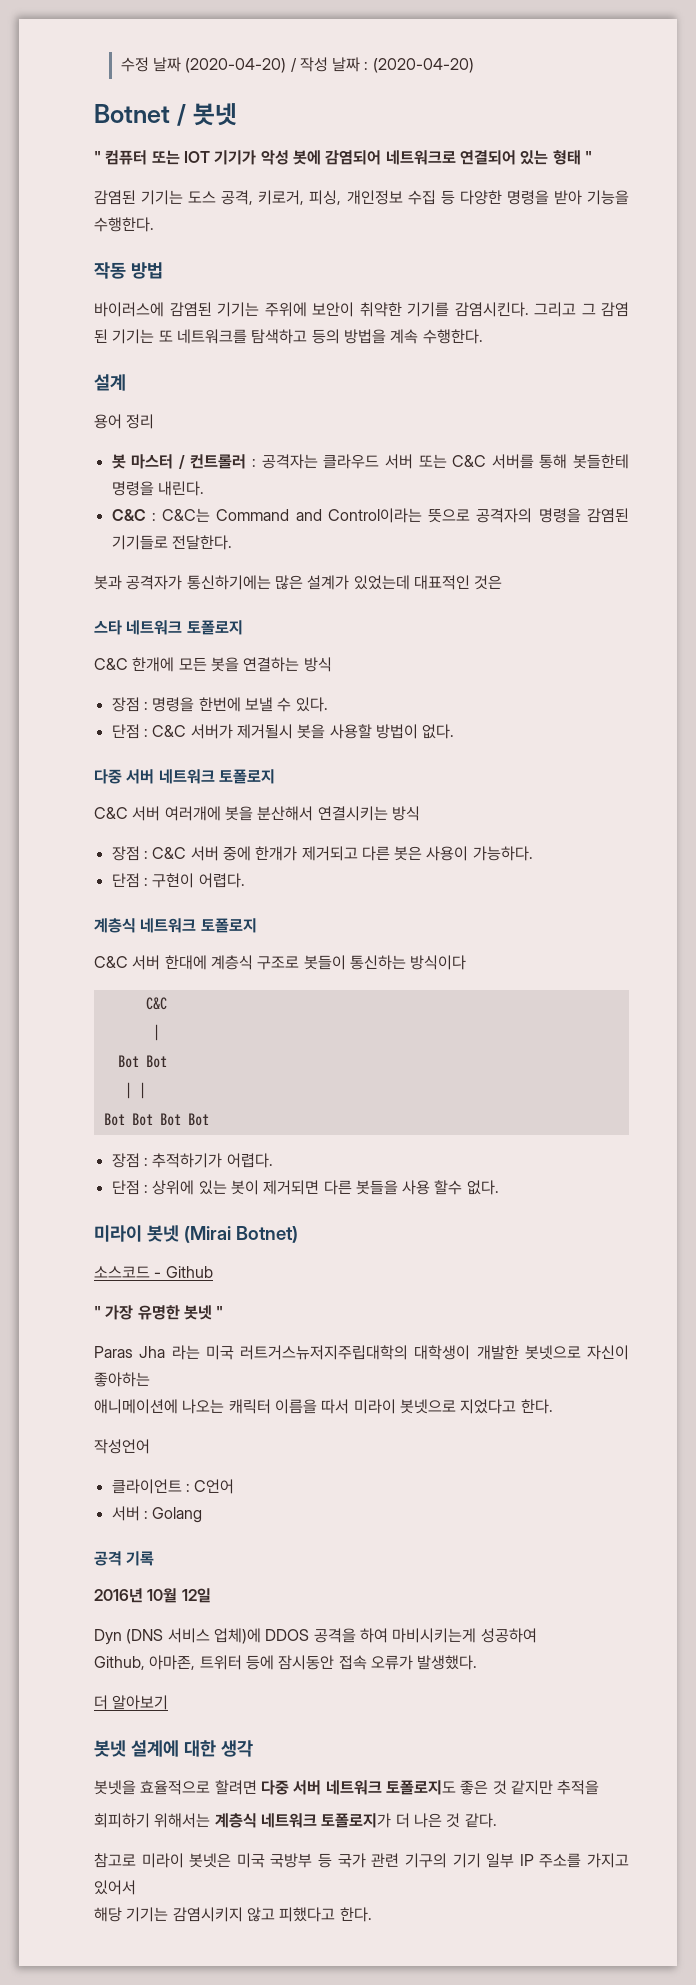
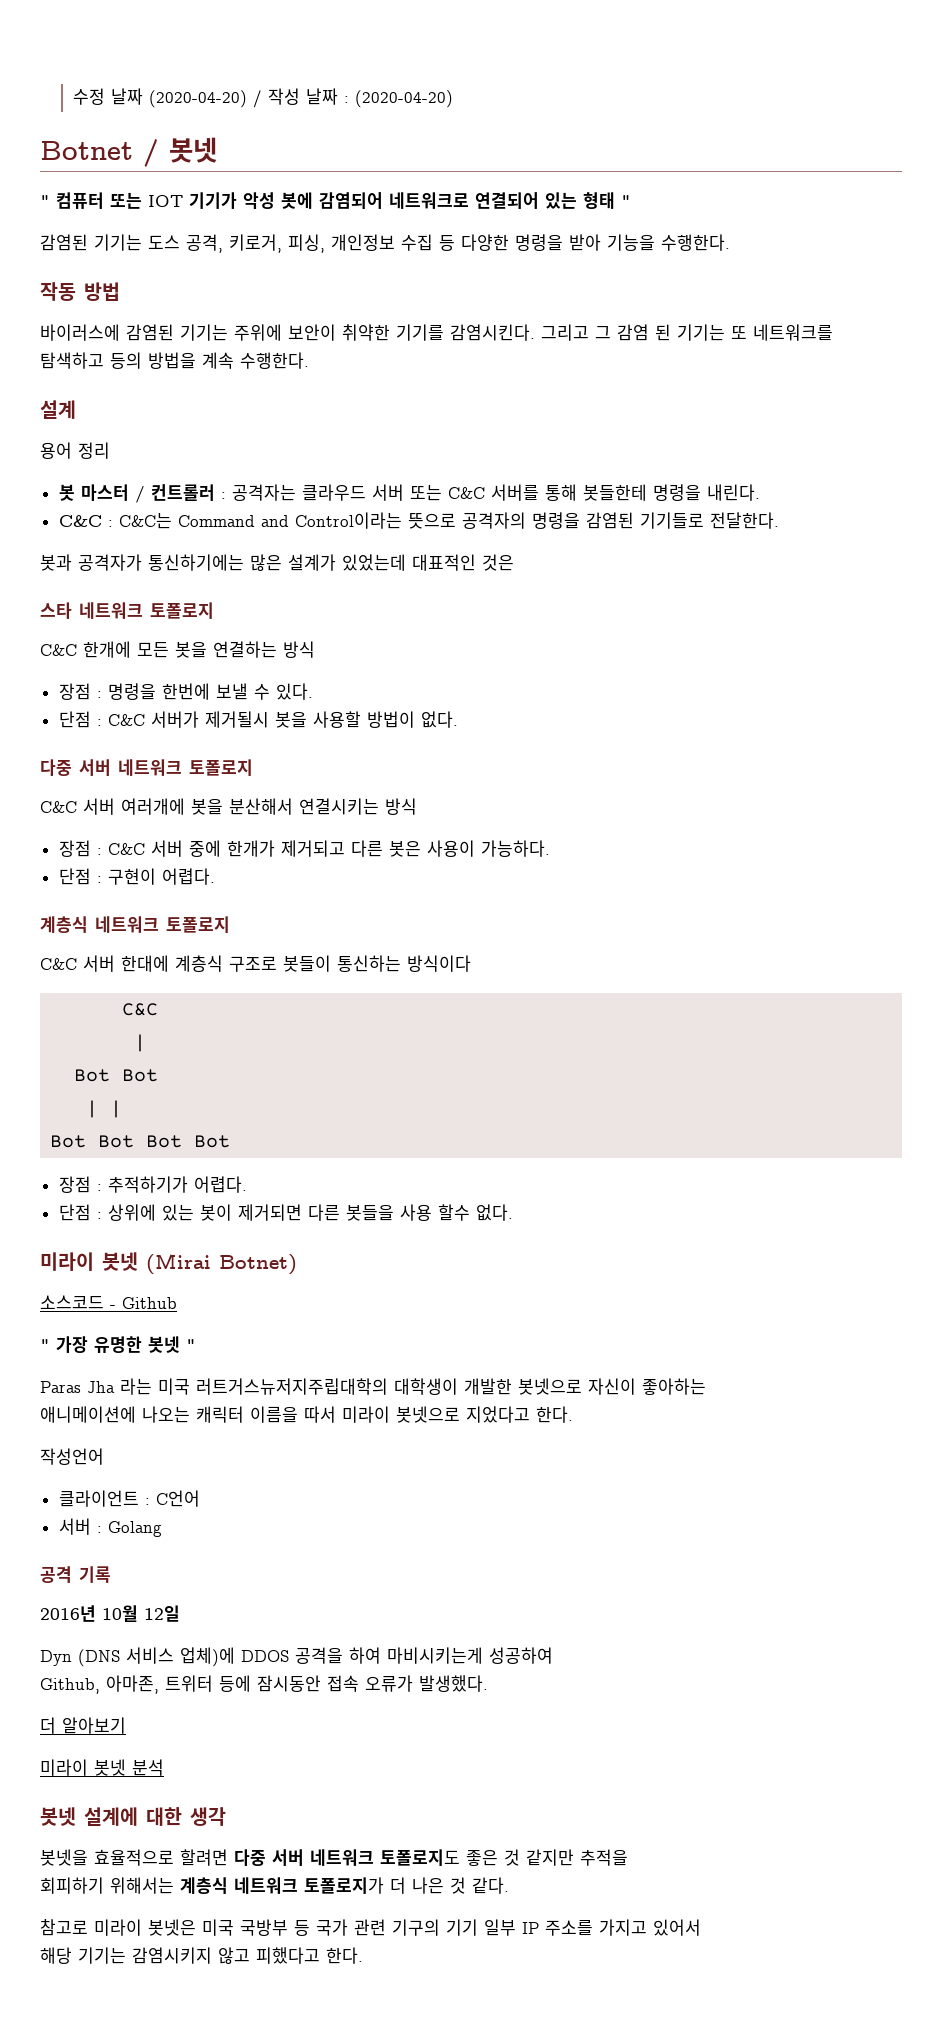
(169, 1702) none -> [40,1759,164,1776] // 미라이 봇넷 분석

